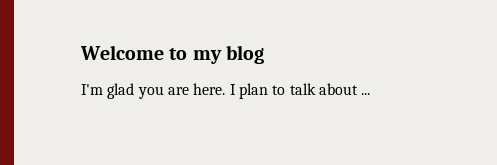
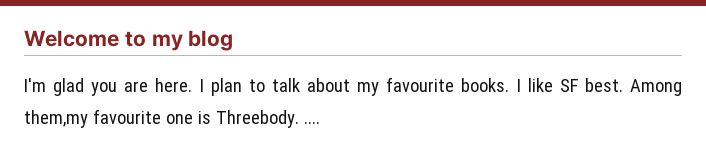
[361,93,371,95] ... -> [357,77,683,96] [24,109,320,128] my favourite books. I like SF best. Among them,my favourite one is Threebody. ....

